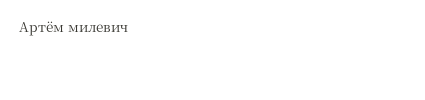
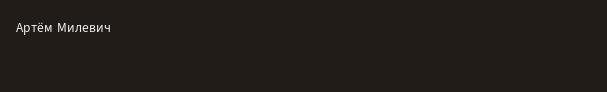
[67,24,128,32] милевич -> [56,23,111,33] Милевич

